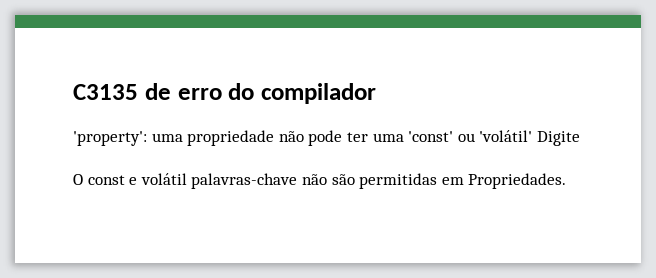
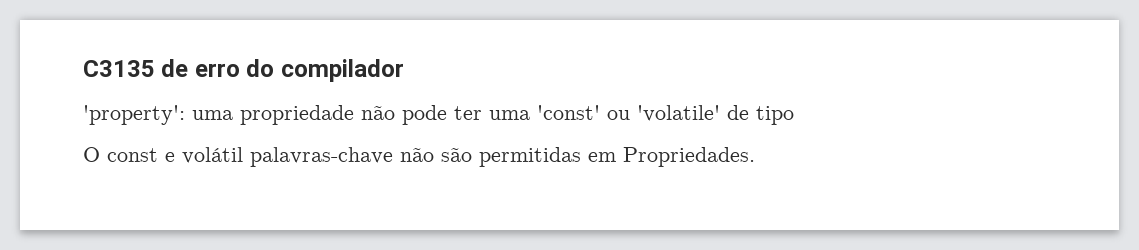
[479,130,580,146] 'volátil' Digite -> [637,105,794,125] 'volatile' de tipo

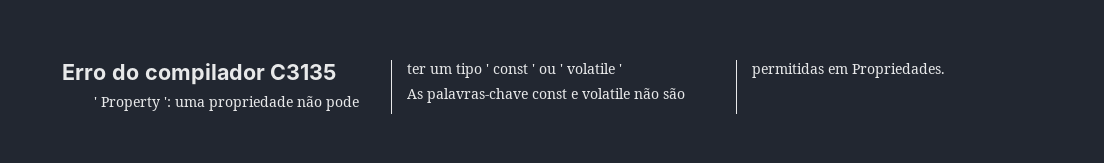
[83,59,240,77] C3135 de erro -> [62,64,106,80] Erro
[83,105,185,125] // 'property': -> [270,64,337,80] [93,97,171,111] C3135 // ' Property ':
[489,105,794,125] [83,147,393,167] uma 'const' ou 'volatile' de tipo // O const e volátil palavras-chave -> [430,63,622,78] [407,88,630,103] um tipo ' const ' ou ' volatile ' // As palavras-chave const e volatile

